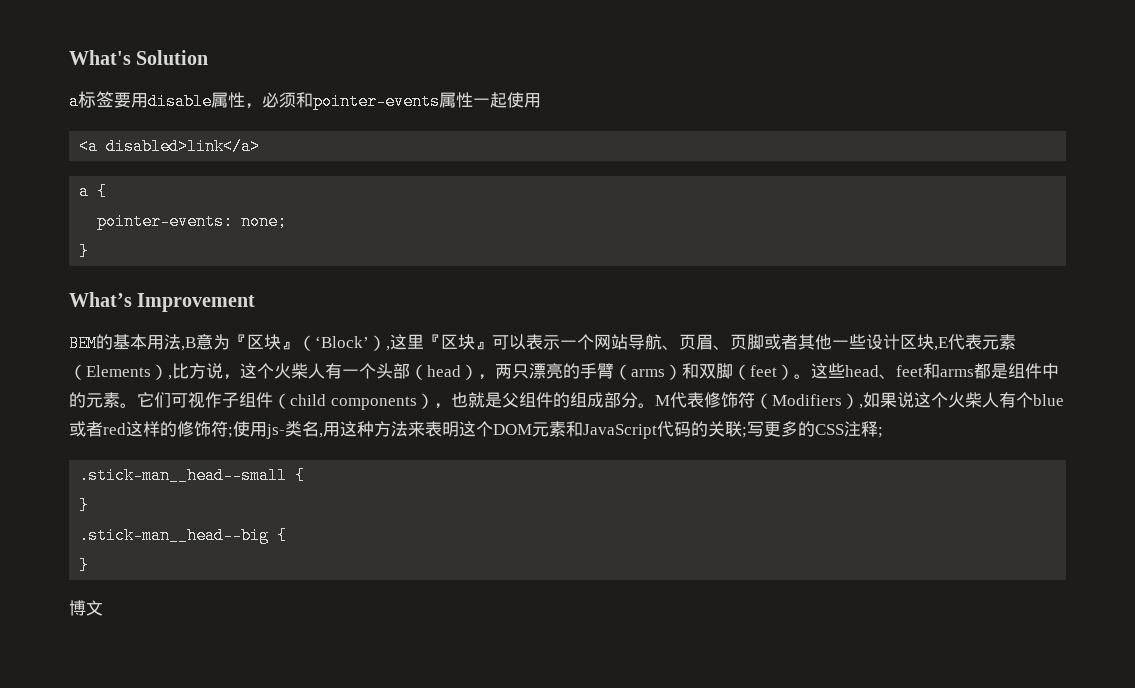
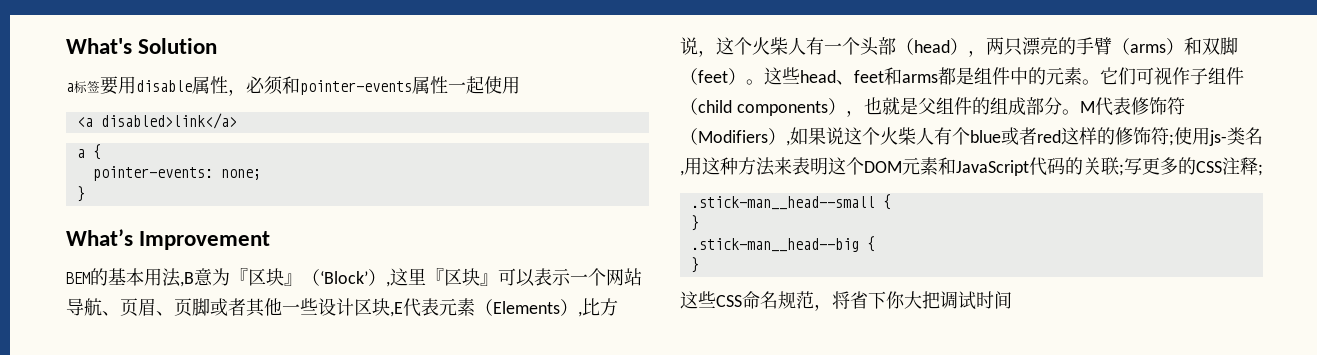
[69,600,103,616] 博文 -> [680,291,1012,311] 这些CSS命名规范，将省下你大把调试时间

